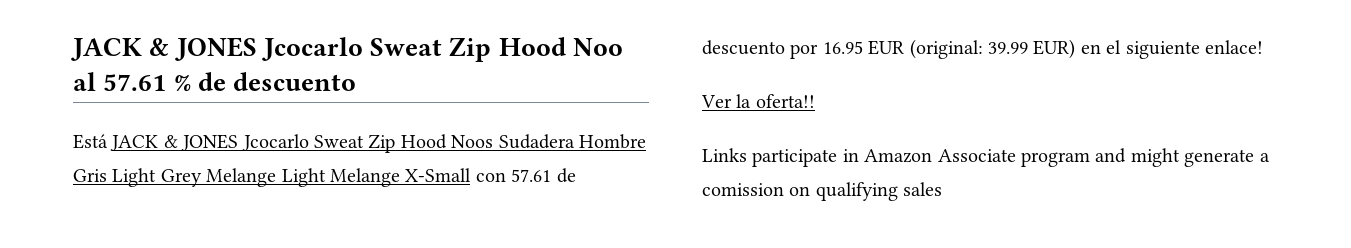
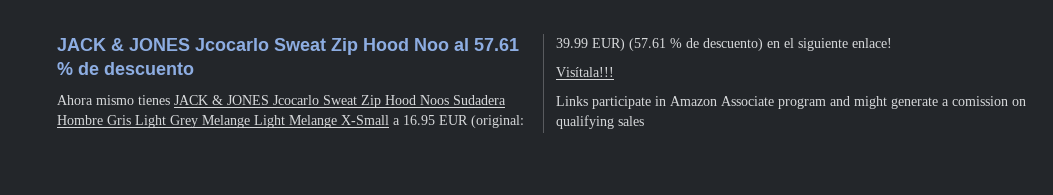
[73,134,108,149] Está -> [57,95,170,105] Ahora mismo tienes
[475,168,576,183] [702,40,819,59] con 57.61 de descuento por -> [393,118,400,125] a
(1076, 49) none -> [629,38,763,51] (57.61 % de descuento)
[701,94,815,108] Ver la oferta!! -> [556,67,614,77] Visítala!!!

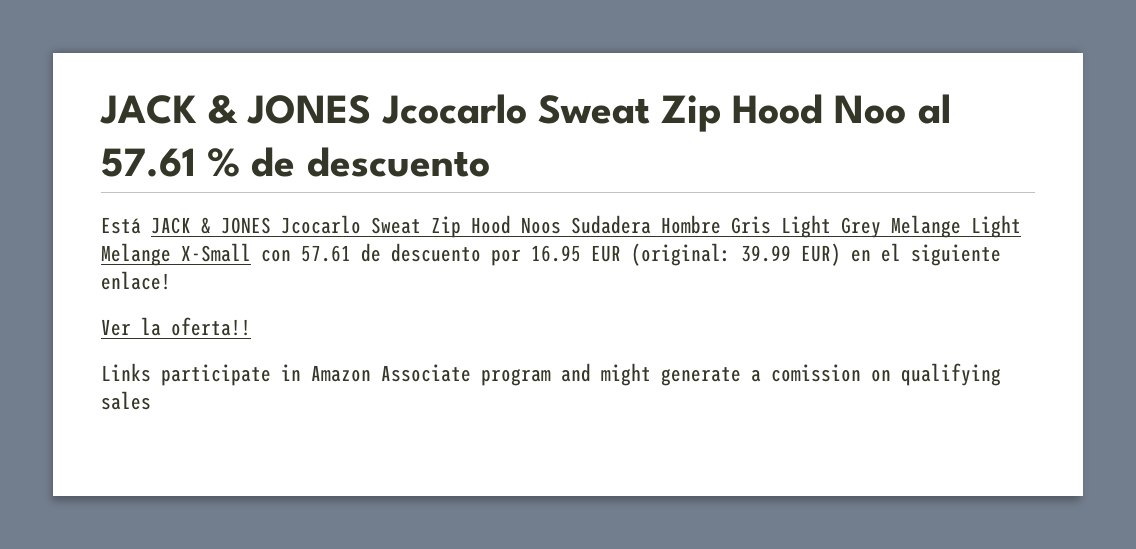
[57,95,170,105] Ahora mismo tienes -> [101,217,141,234] Está
[393,118,400,125] a -> [261,243,521,266] con 57.61 de descuento por
[629,38,763,51] (57.61 % de descuento) -> (841, 254) none
[556,67,614,77] Visítala!!! -> [101,317,251,336] Ver la oferta!!

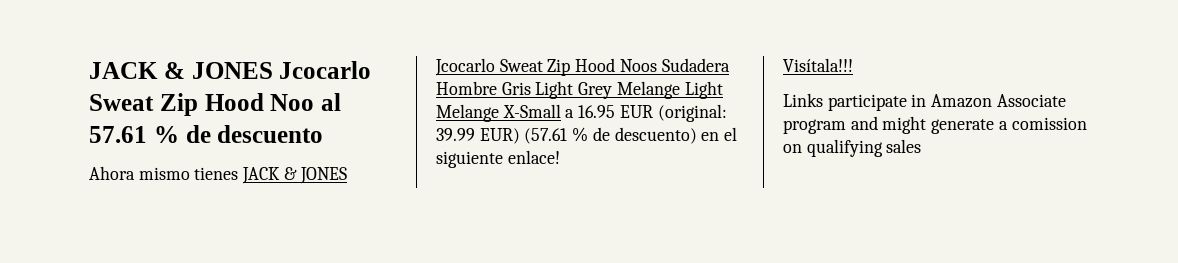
[101,217,141,234] Está -> [89,166,239,180] Ahora mismo tienes
[261,243,521,266] con 57.61 de descuento por -> [565,109,575,118] a
(841, 254) none -> [524,127,697,144] (57.61 % de descuento)
[101,317,251,336] Ver la oferta!! -> [783,58,853,72] Visítala!!!

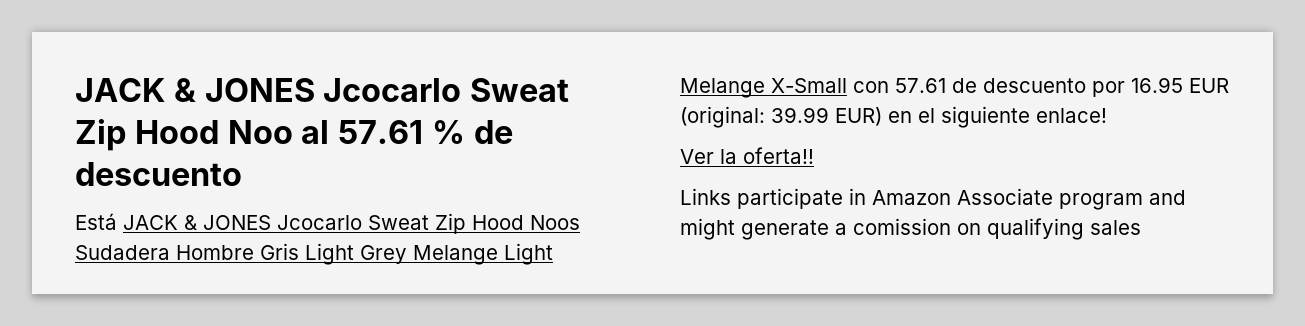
[89,166,239,180] Ahora mismo tienes -> [75,213,117,230] Está
[565,109,575,118] a -> [853,78,1125,97] con 57.61 de descuento por
[524,127,697,144] (57.61 % de descuento) -> (882, 116) none
[783,58,853,72] Visítala!!! -> [680,147,814,164] Ver la oferta!!

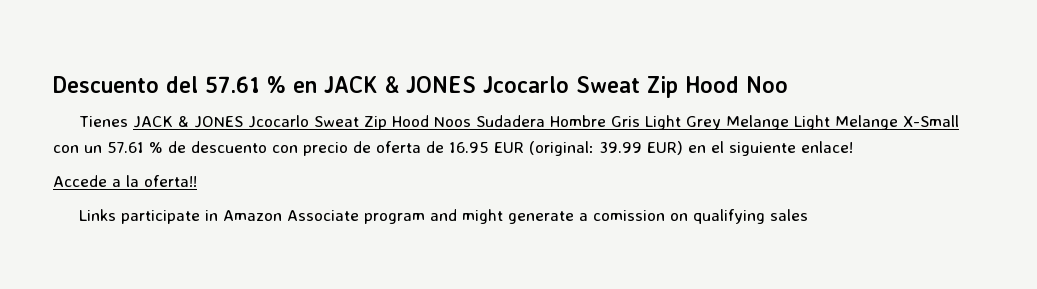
(75, 90) none -> [53,76,317,93] Descuento del 57.61 % en
[301,120,513,144] [75,162,242,186] [75,213,117,230] al 57.61 % de descuento // Está -> [79,116,129,127] // Tienes
[895,78,1125,97] 57.61 de descuento por -> [84,141,444,156] un 57.61 % de descuento con precio de oferta de
[680,149,714,164] Ver -> [53,175,121,187] Accede a

